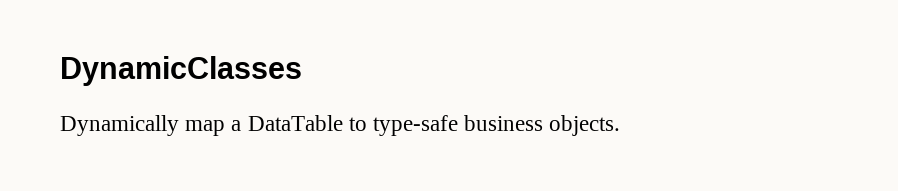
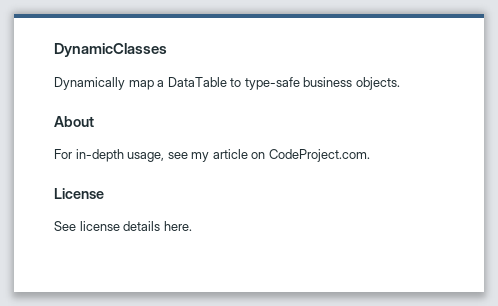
(621, 125) none -> [54,116,94,127] [54,149,370,162] [54,188,104,199] [54,221,192,231] // About // For in-depth usage, see my article on CodeProject.com. // License // See license details here.

